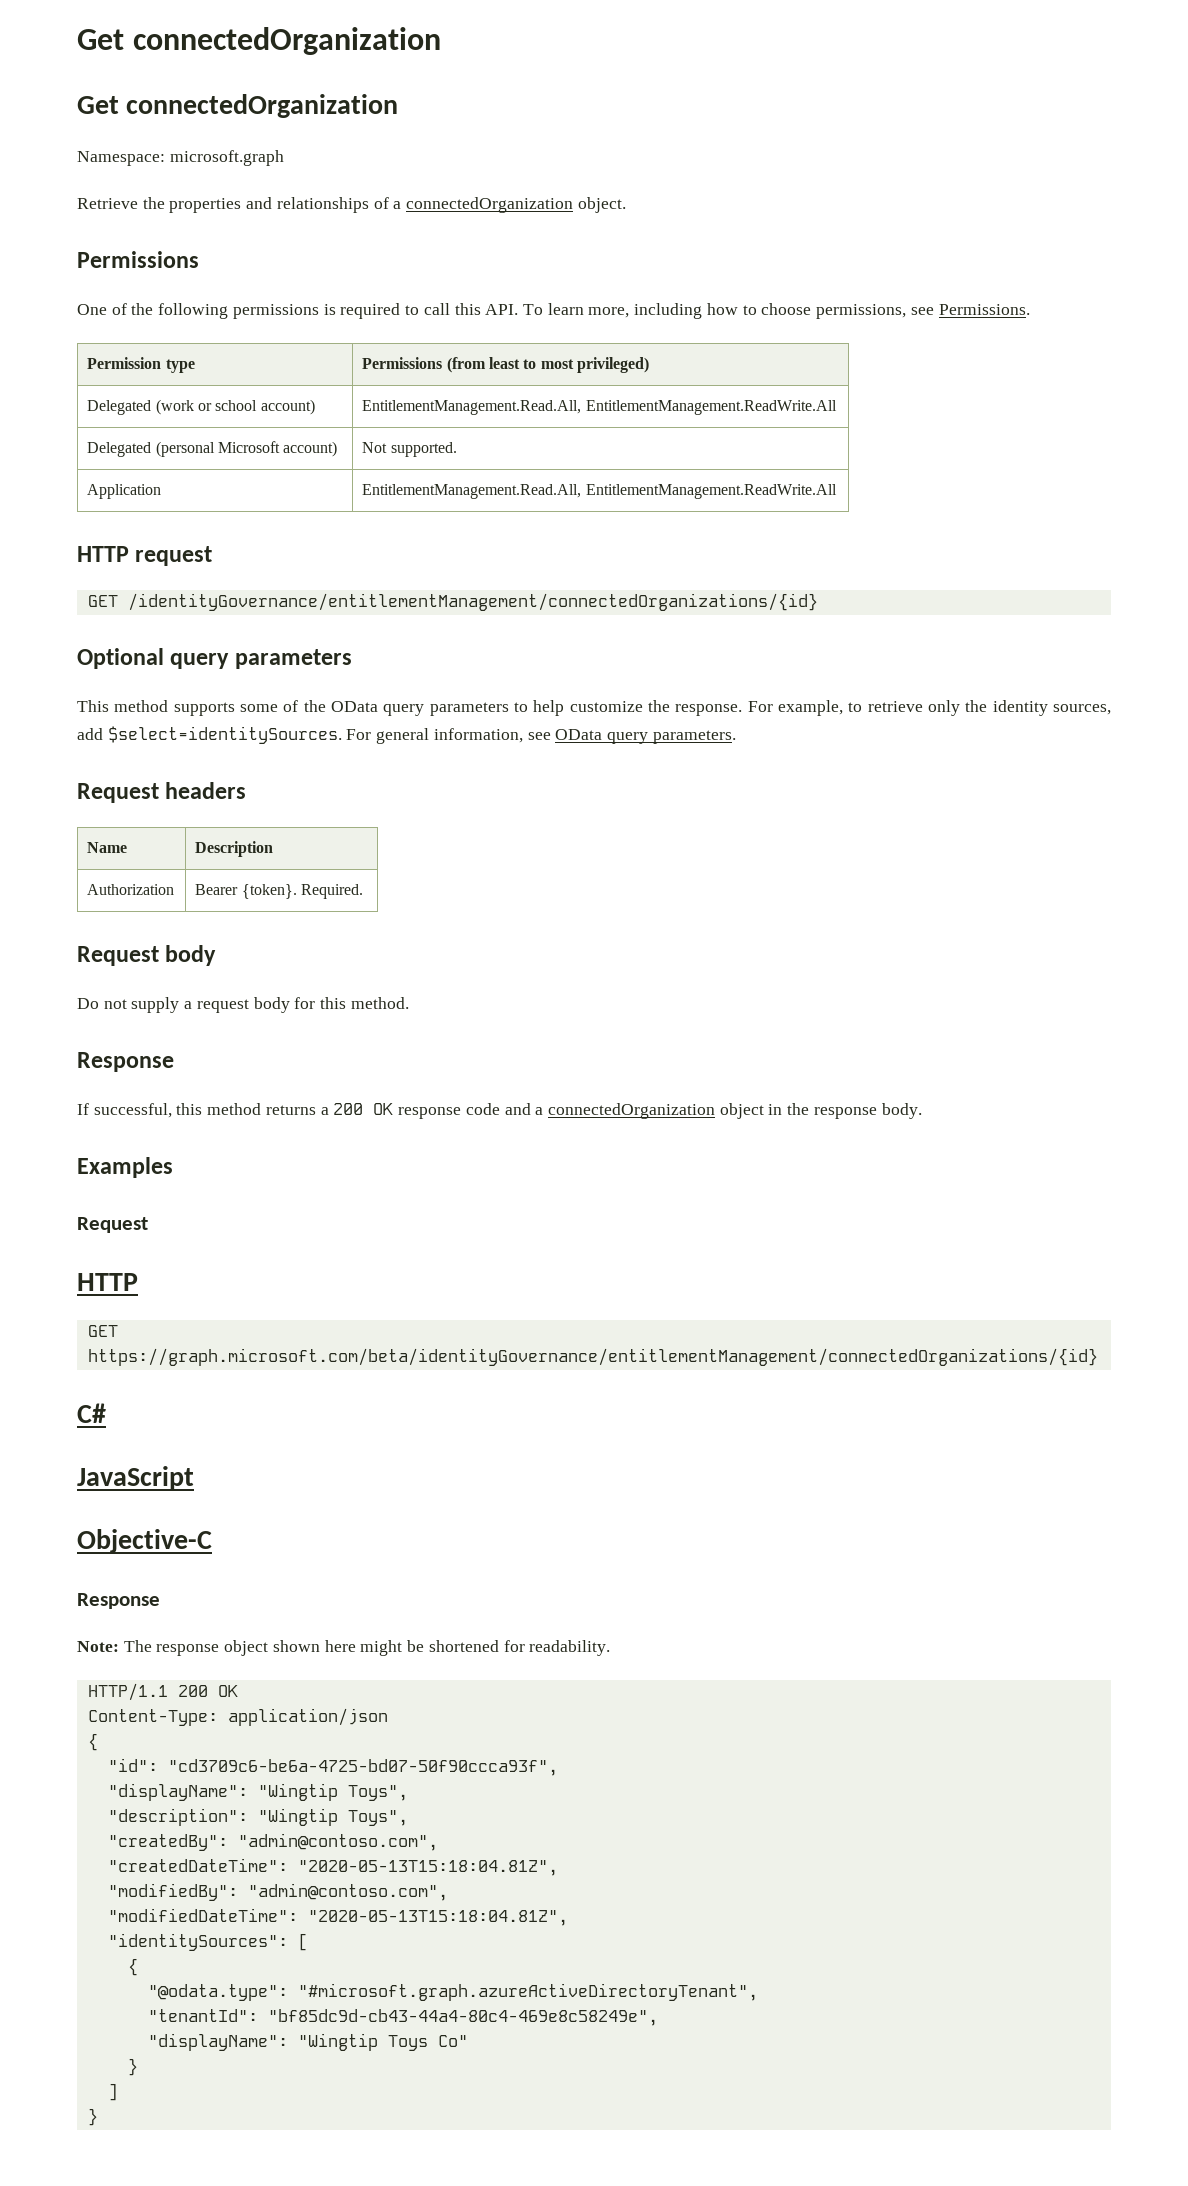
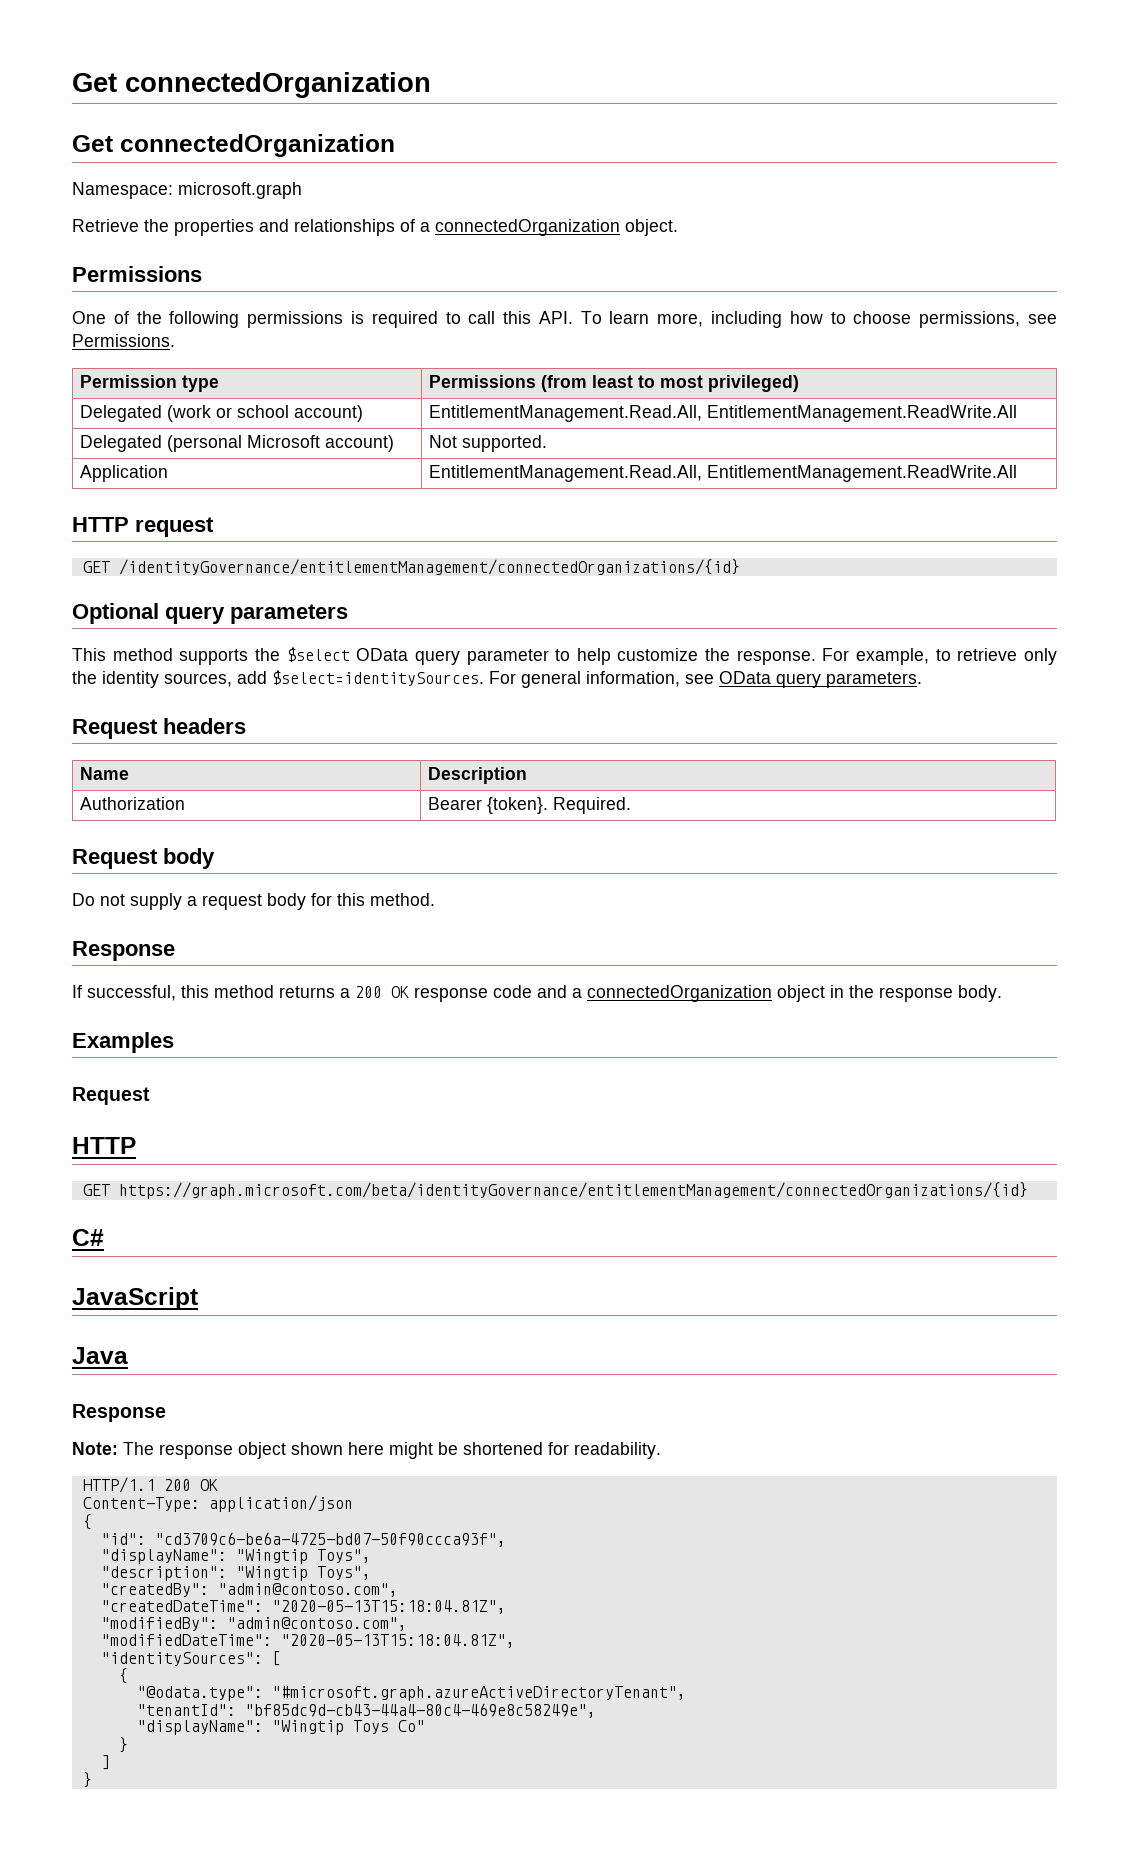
[240,700,509,716] some of the OData query parameters -> [254,647,549,665] the $select OData query parameter
[77,1529,212,1553] Objective-C -> [72,1347,128,1364] Java

